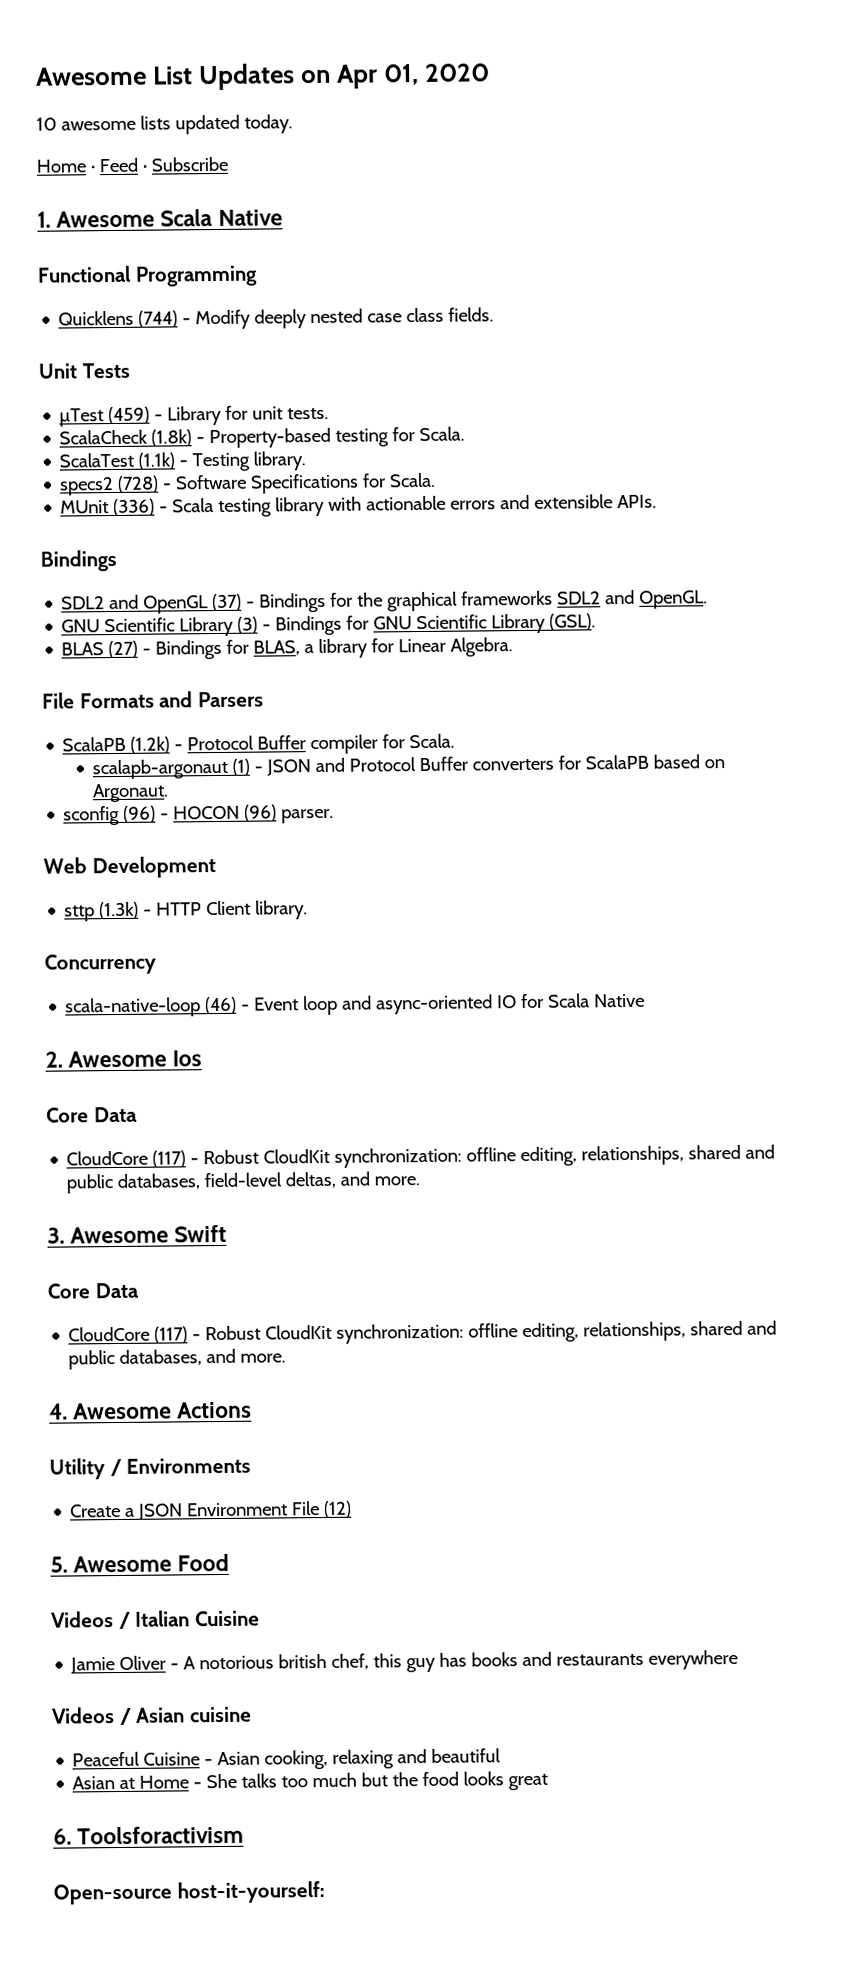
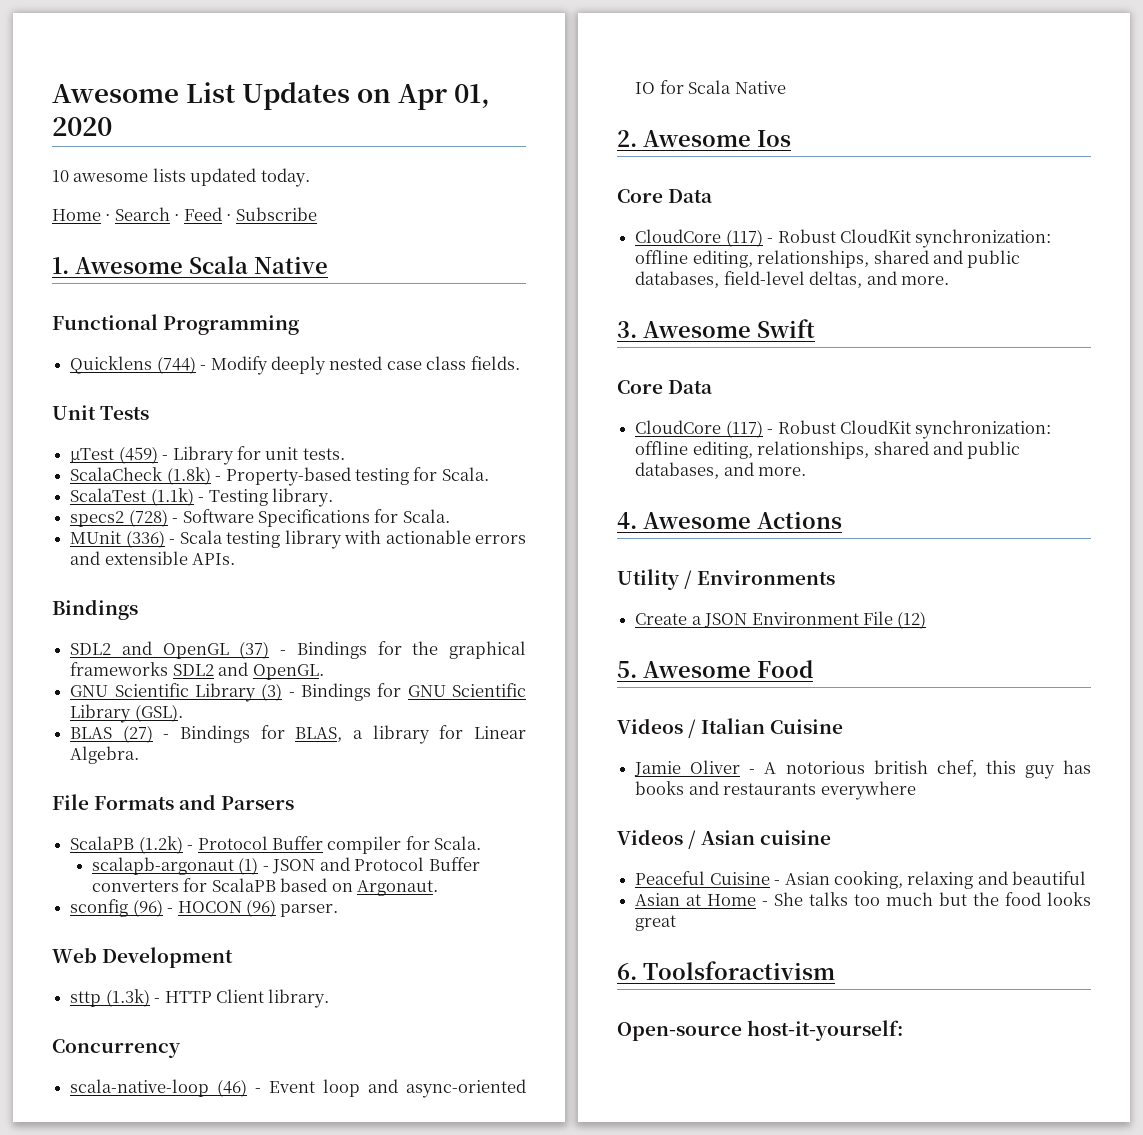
(95, 169) none -> [114,207,180,221] Search ·

